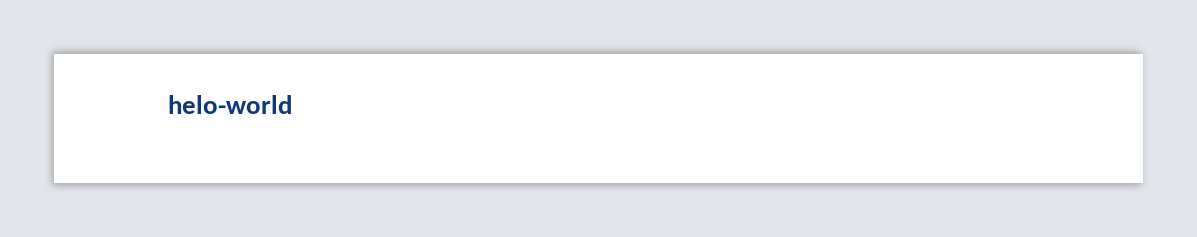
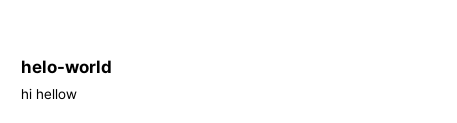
(292, 104) none -> [21,88,77,100] // hi hellow

